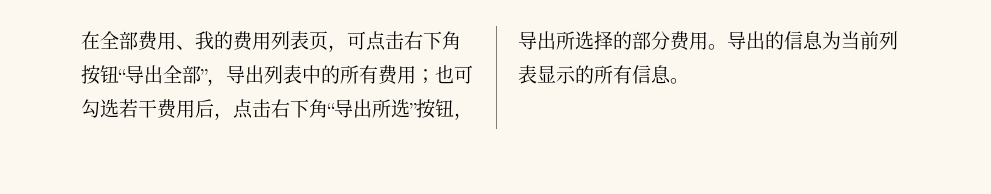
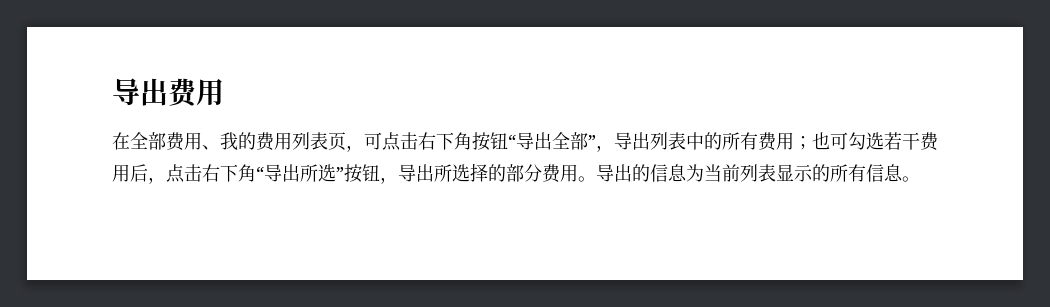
(81, 40) none -> [112,78,224,107] 导出费用 //

